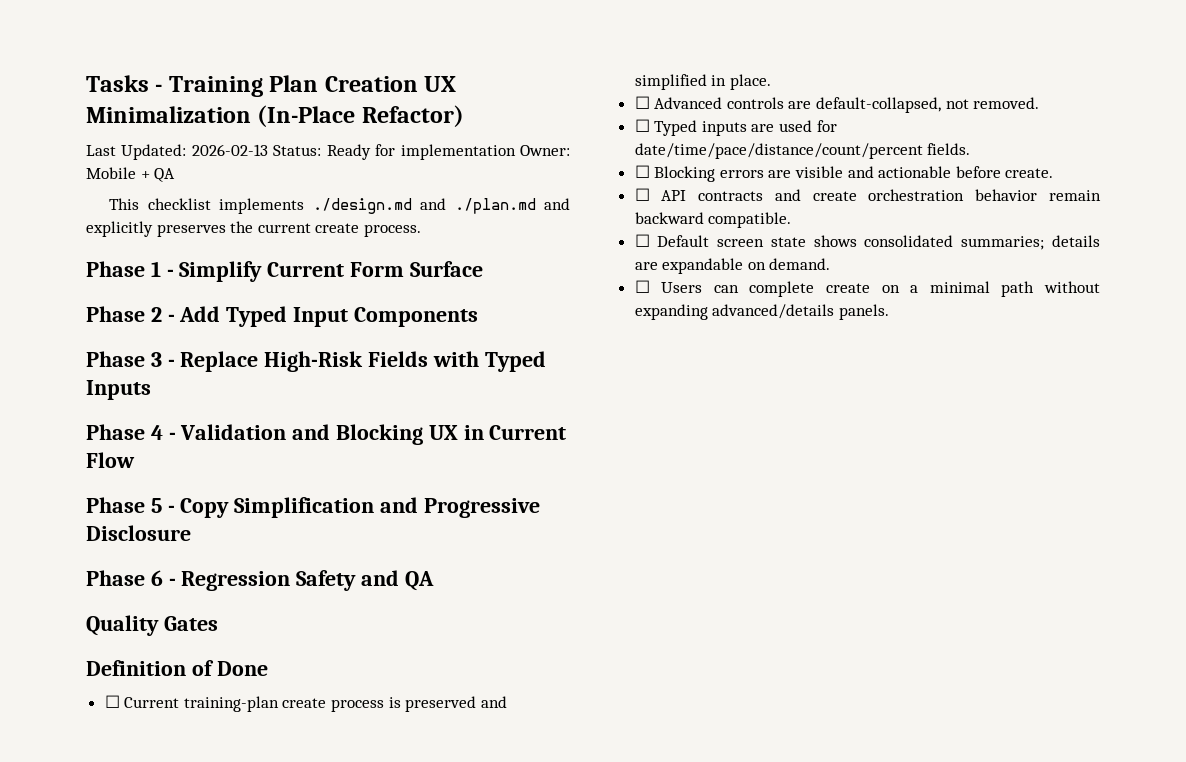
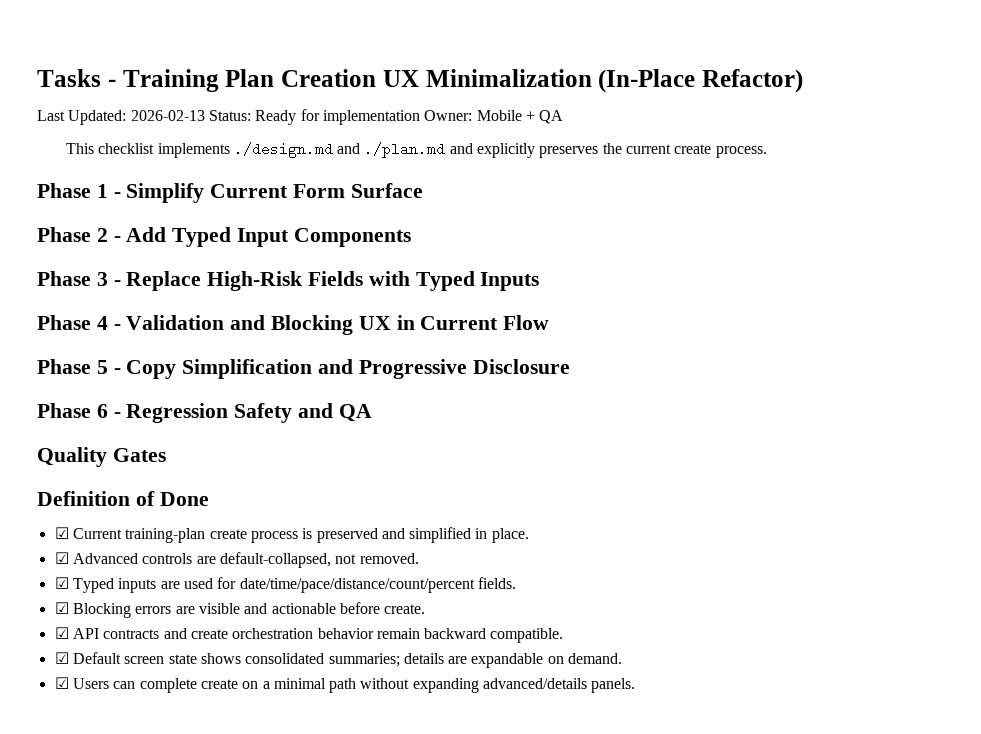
[104,695,120,708] ☐ -> [54,527,69,539] ☑
[634,96,650,109] ☐ -> [54,552,69,564] ☑
[634,119,650,132] ☐ -> [54,577,69,589] ☑
[634,165,650,178] ☐ -> [54,602,69,614] ☑
[634,188,650,201] ☐ -> [54,627,69,639] ☑
[634,234,650,247] ☐ -> [54,652,69,664] ☑
[634,280,650,293] ☐ -> [54,677,69,689] ☑

